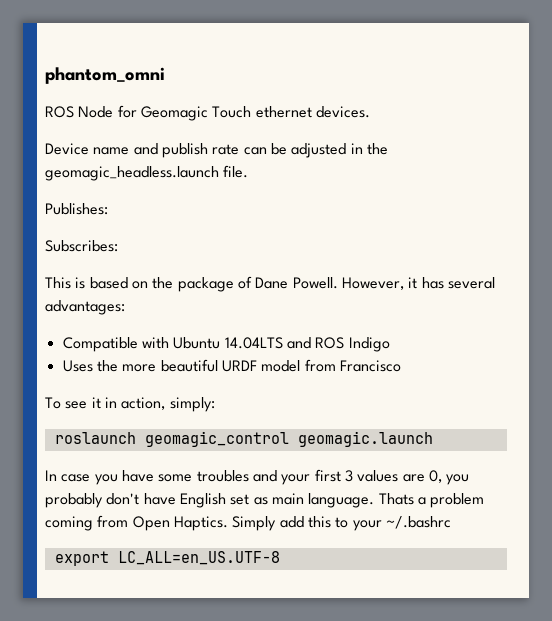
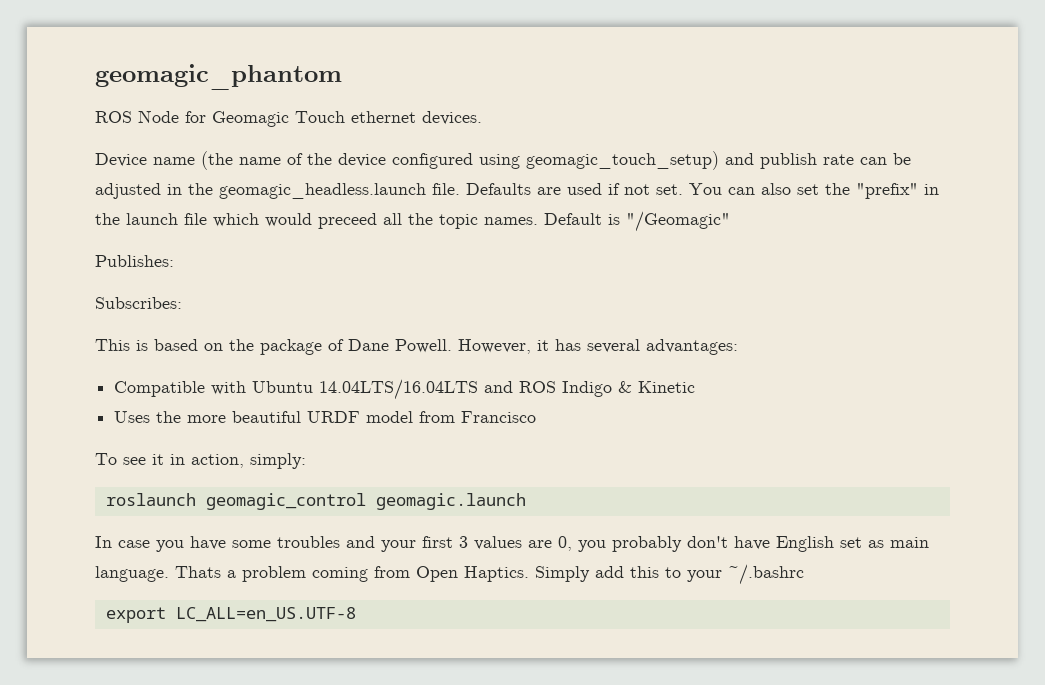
[45,67,165,84] phantom_omni -> [95,64,342,90] geomagic_phantom
(130, 151) none -> [201,151,719,170] (the name of the device configured using geomagic_touch_setup)
(249, 171) none -> [466,183,939,199] [95,211,730,232] Defaults are used if not set. You can also set the "prefix" in the launch file which would preceed all the topic names. Default is "/Geomagic"
[224,337,283,349] 14.04LTS -> [319,379,479,400] 14.04LTS/16.04LTS
(390, 344) none -> [618,381,696,393] & Kinetic

